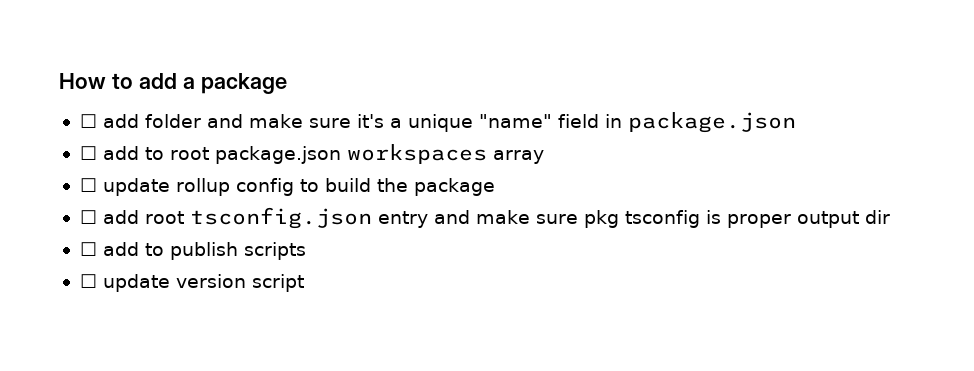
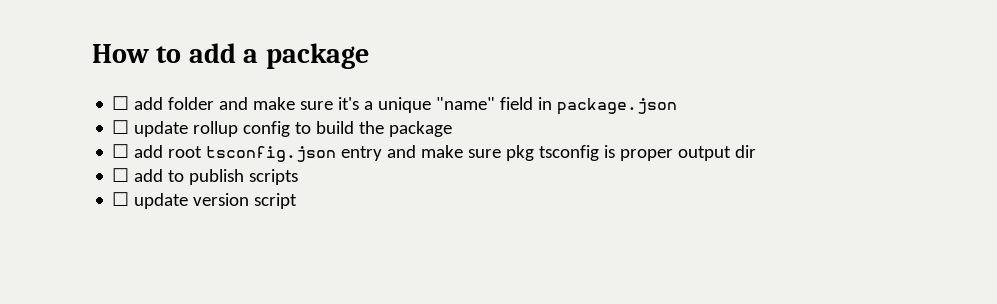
[79,144,544,164] // ☐ add to root package.json workspaces array -> (678, 106) none

